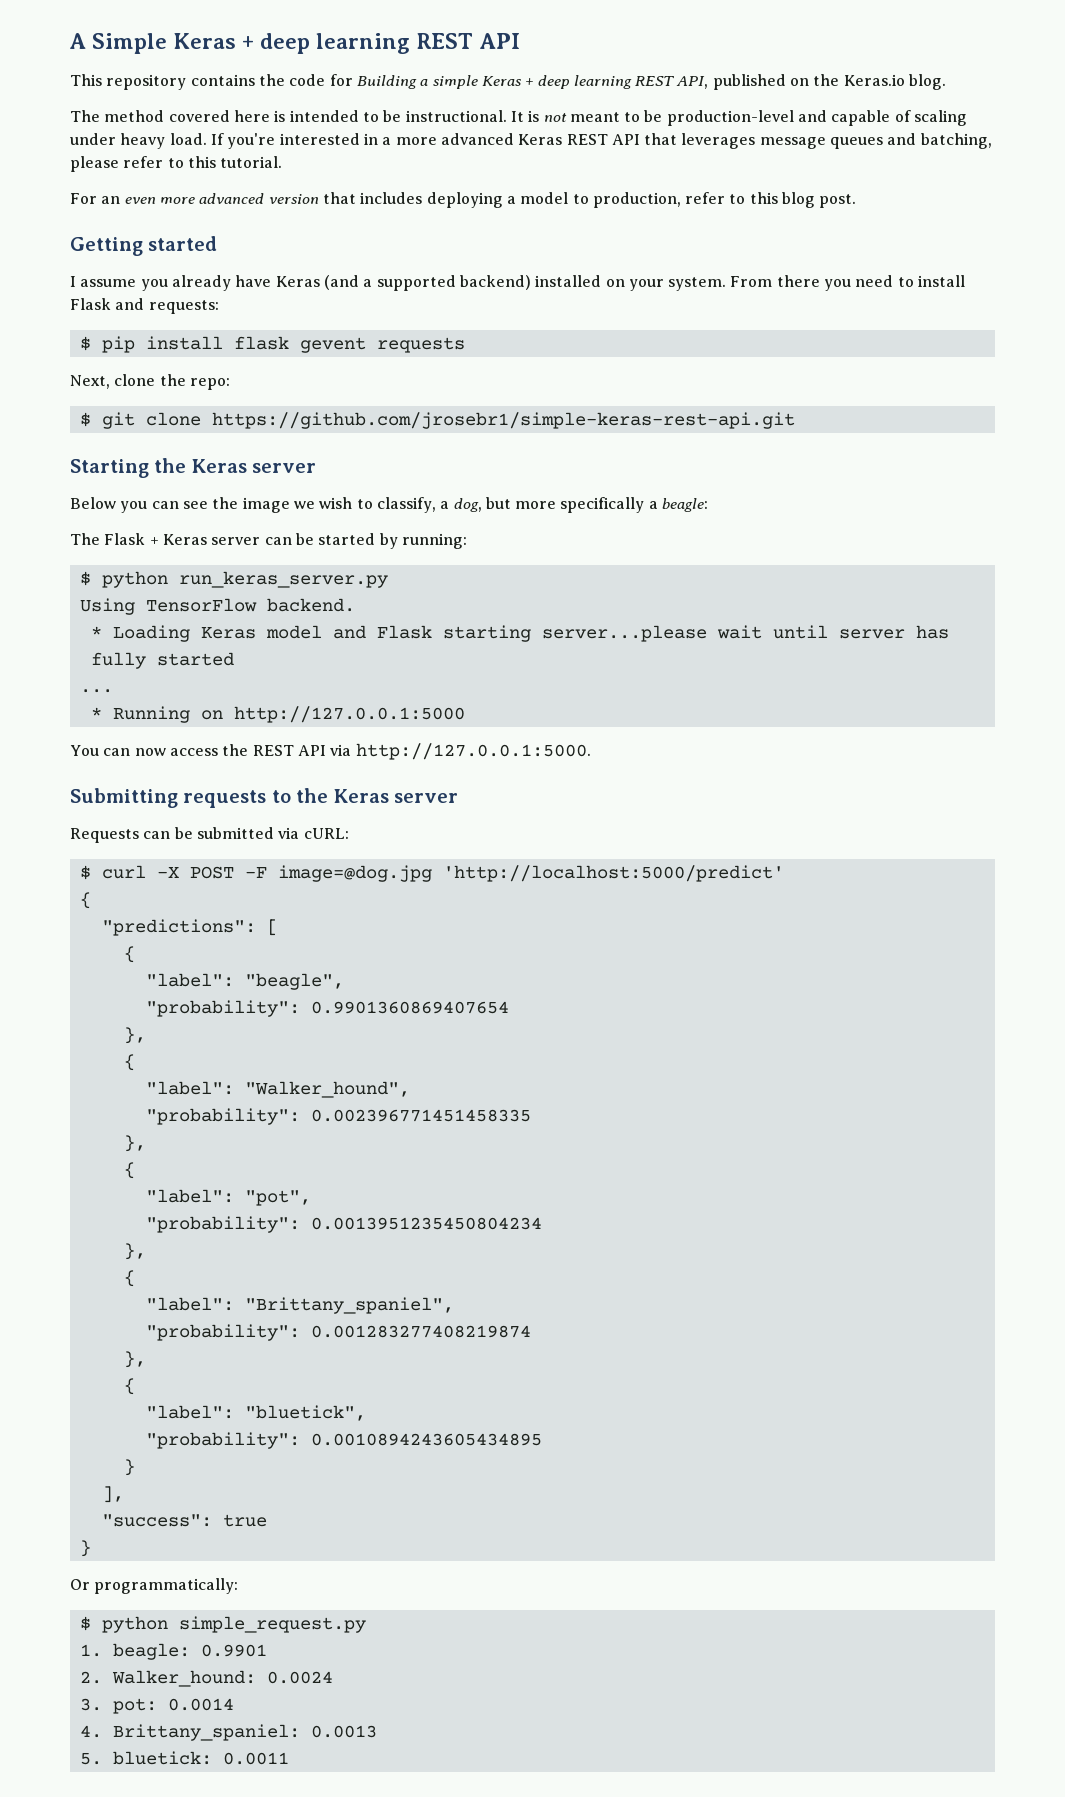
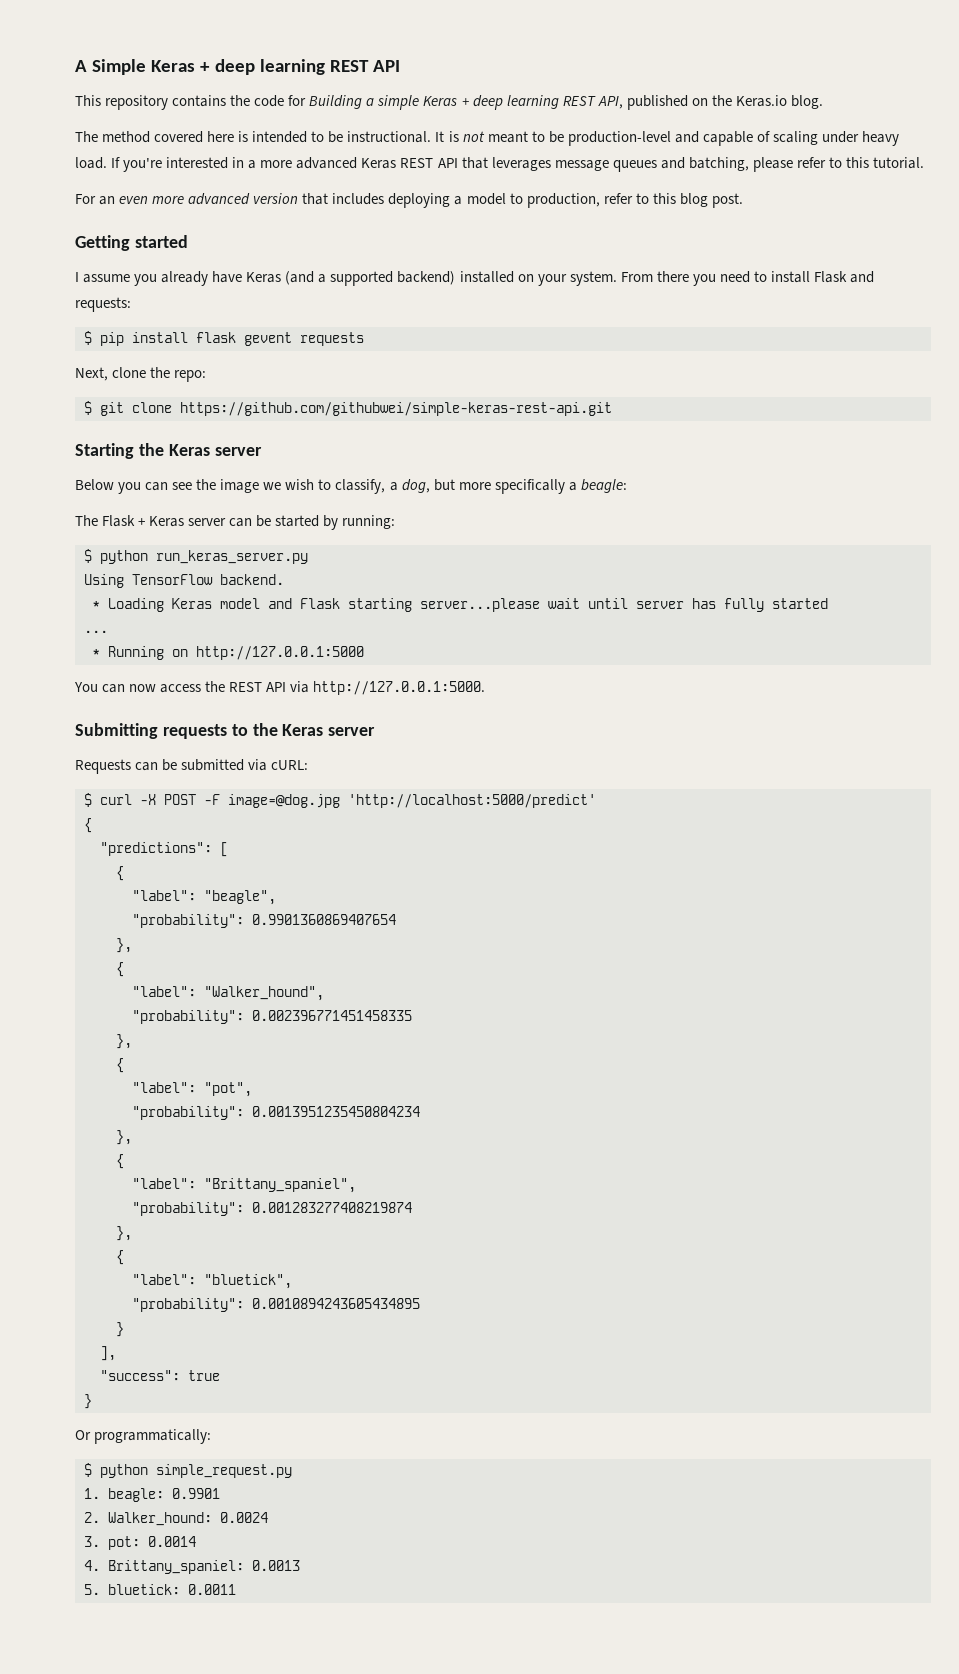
[211,412,795,429] https://github.com/jrosebr1/simple-keras-rest-api.git -> [180,402,612,416] https://github.com/githubwei/simple-keras-rest-api.git

